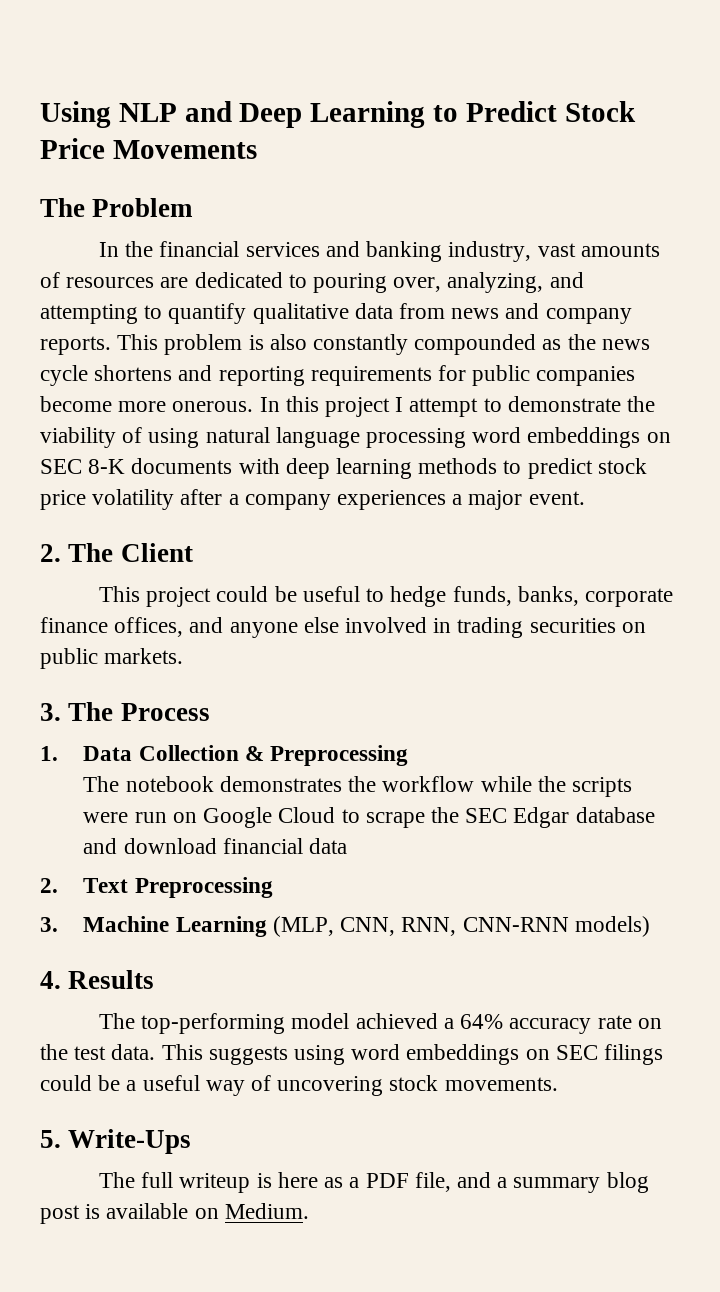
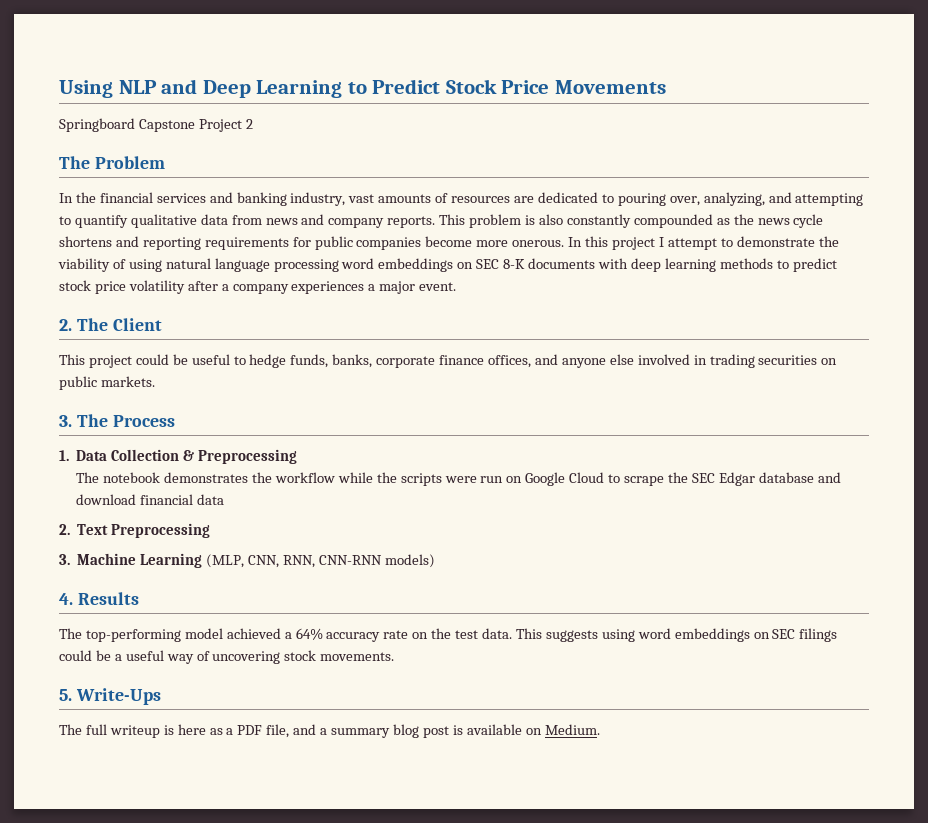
(257, 149) none -> [59,118,253,132] // Springboard Capstone Project 2

